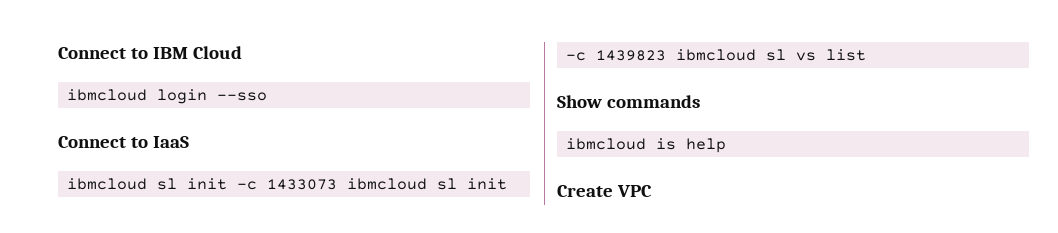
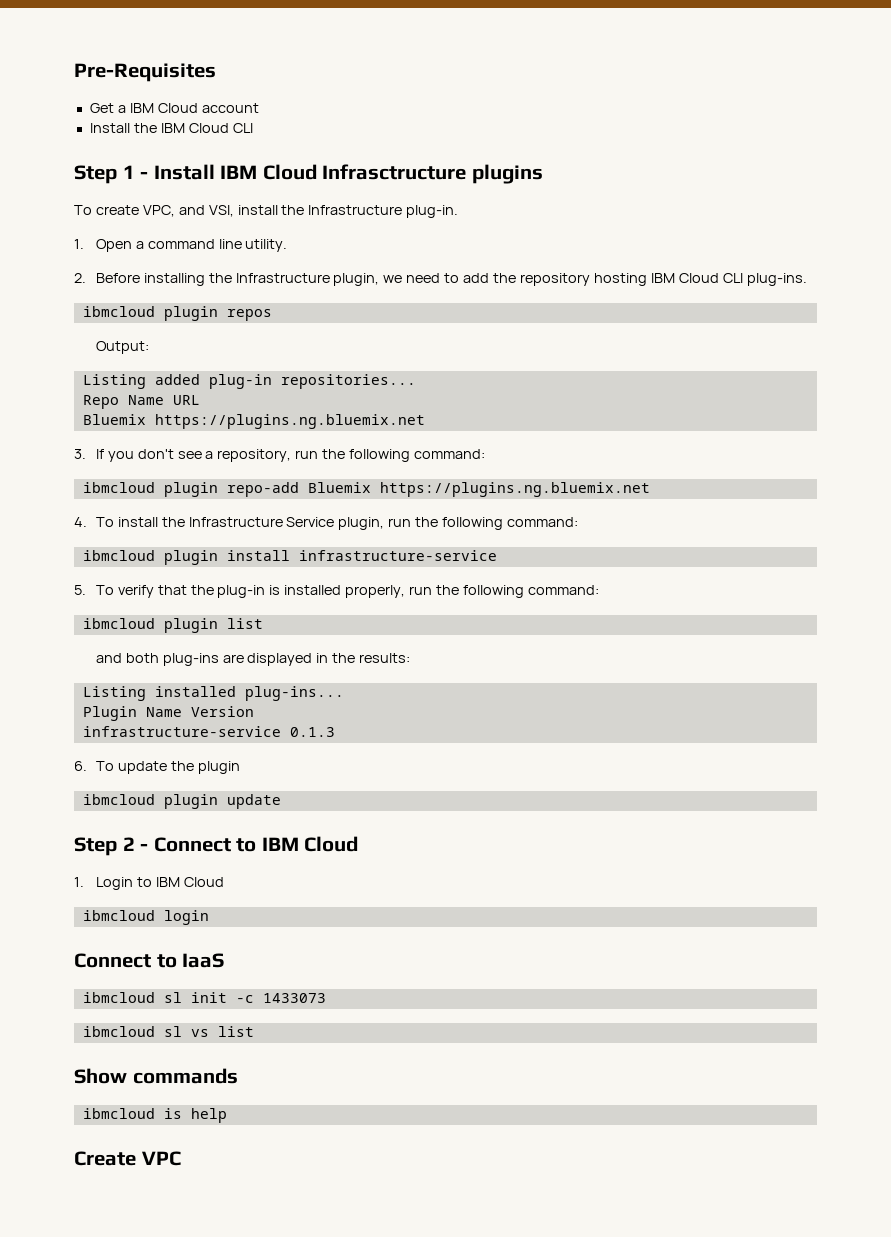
(58, 53) none -> [74,63,216,82] [89,103,259,113] [89,123,253,133] [74,164,543,184] [74,205,459,218] [74,239,288,252] [74,273,807,286] [82,306,272,321] [95,341,149,354] [82,374,416,389] [82,395,200,409] [82,414,425,429] [74,449,486,462] [82,482,650,497] [74,517,579,530] [82,550,497,565] [74,585,599,598] [82,618,263,633] [95,653,411,666] [82,686,344,701] [82,706,254,721] [82,726,335,737] [74,761,240,774] [82,794,281,809] [74,837,149,856] Pre-Requisites // Get a IBM Cloud account // Install the IBM Cloud CLI // Step 1 - Install IBM Cloud Infrasctructure plugins // To create VPC, and VSI, install the Infrastructure plug-in. // 1. Open a command line utility. // 2. Before installing the Infrastructure plugin, we need to add the repository hosting IBM Cloud CLI plug-ins. // ibmcloud plugin repos // Output: // Listing added plug-in repositories... // Repo Name URL // Bluemix https://plugins.ng.bluemix.net // 3. If you don't see a repository, run the following command: // ibmcloud plugin repo-add Bluemix https://plugins.ng.bluemix.net // 4. To install the Infrastructure Service plugin, run the following command: // ibmcloud plugin install infrastructure-service // 5. To verify that the plug-in is installed properly, run the following command: // ibmcloud plugin list // and both plug-ins are displayed in the results: // Listing installed plug-ins... // Plugin Name Version // infrastructure-service 0.1.3 // 6. To update the plugin // ibmcloud plugin update // Step 2 -
(242, 52) none -> [74,877,224,890] // 1. Login to IBM Cloud
[216,92,267,101] --sso -> (209, 917) none
[346,178,507,190] [565,50,666,61] ibmcloud sl init -c 1439823 -> (326, 998) //

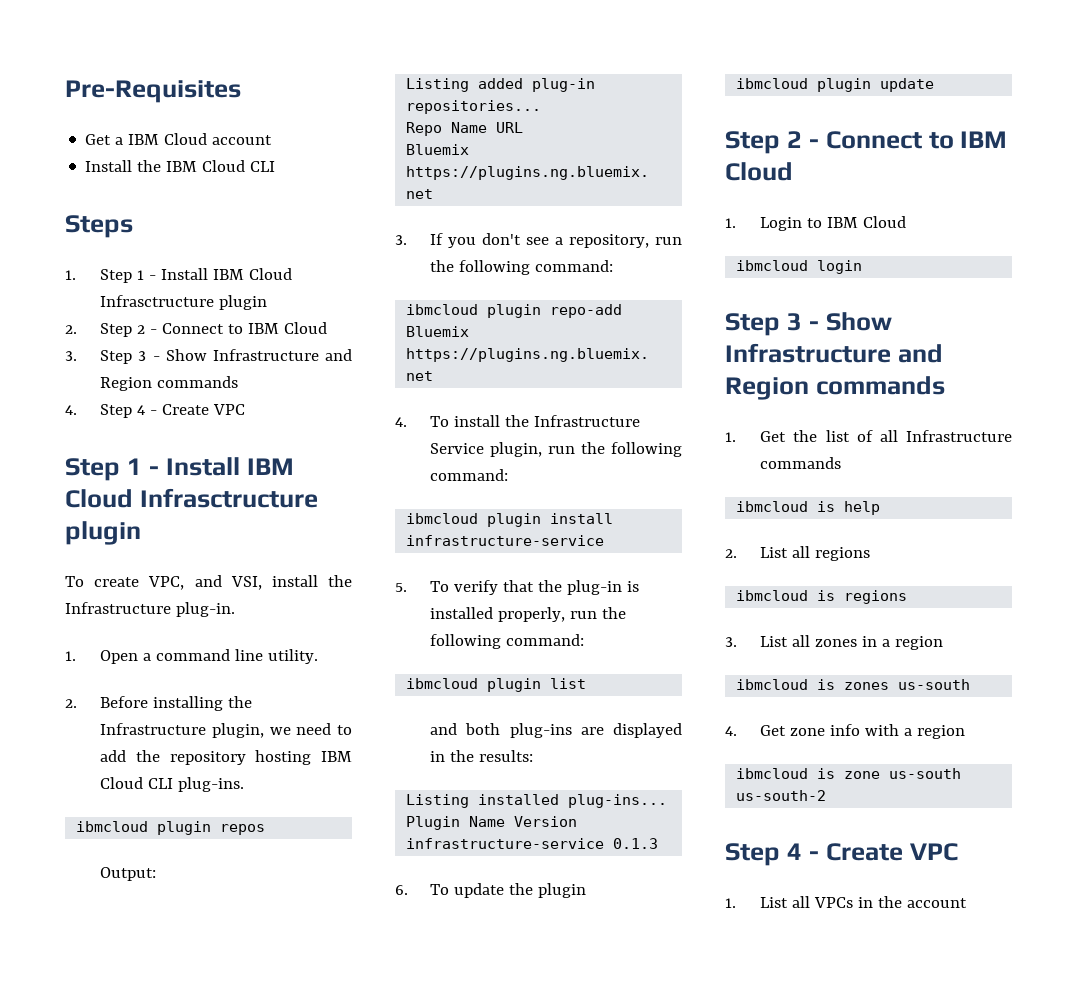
[74,164,543,184] Step 1 - Install IBM Cloud Infrasctructure plugins -> [65,215,133,238] [65,268,293,283] [100,295,268,310] [65,322,328,337] [65,349,352,364] [100,376,239,391] [65,404,246,418] [65,457,294,481] [65,488,318,508] [65,521,141,545] Steps // 1. Step 1 - Install IBM Cloud Infrasctructure plugin // 2. Step 2 - Connect to IBM Cloud // 3. Step 3 - Show Infrastructure and Region commands // 4. Step 4 - Create VPC // Step 1 - Install IBM Cloud Infrasctructure plugin
[74,953,225,968] [82,992,326,1003] [82,1026,254,1037] [74,1068,238,1084] [82,1108,227,1123] [74,1151,181,1166] Connect to IaaS // ibmcloud sl init -c 1433073 // ibmcloud sl vs list // Show commands // ibmcloud is help // Create VPC -> [725,312,892,336] [725,343,943,363] [725,376,945,400] [725,430,1012,442] [760,457,842,469] [736,501,881,515] [725,546,871,561] [736,590,908,604] [725,635,944,650] [736,679,971,690] [725,724,966,739] [736,768,962,779] [736,790,827,801] [725,843,958,866] [725,896,968,908] Step 3 - Show Infrastructure and Region commands // 1. Get the list of all Infrastructure commands // ibmcloud is help // 2. List all regions // ibmcloud is regions // 3. List all zones in a region // ibmcloud is zones us-south // 4. Get zone info with a region // ibmcloud is zone us-south us-south-2 // Step 4 - Create VPC // 1. List all VPCs in the account

